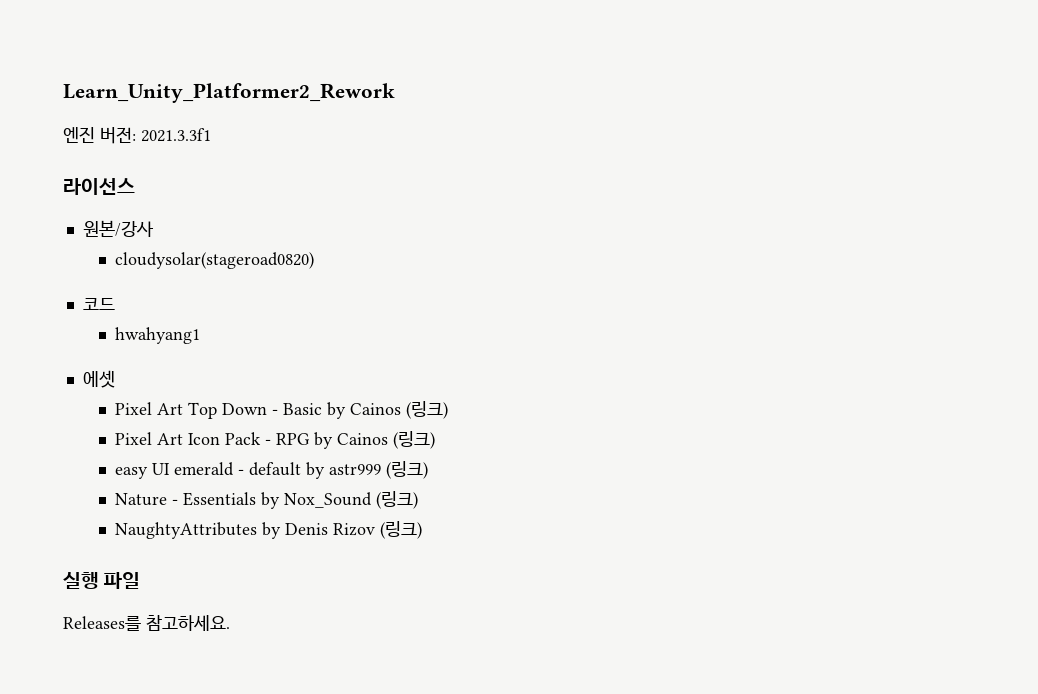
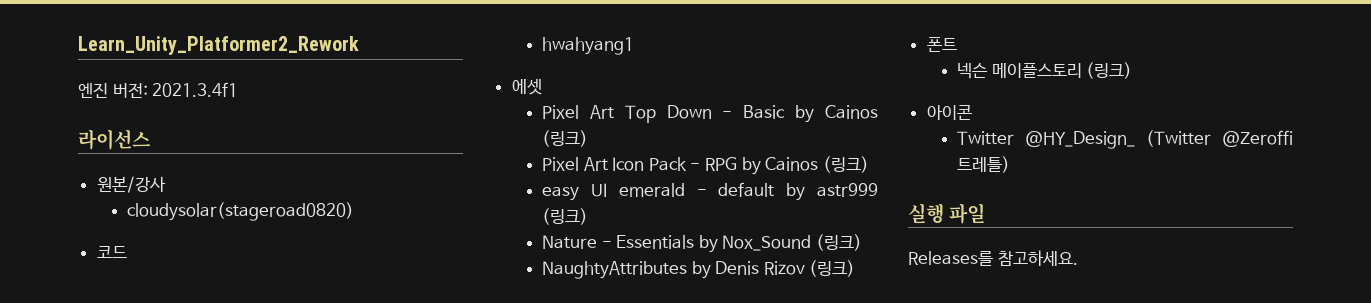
[141,128,211,142] 2021.3.3f1 -> [152,82,239,97] 2021.3.4f1
(423, 530) none -> [926,37,957,52] [957,62,1133,79] [926,105,972,120] [957,130,1293,149] [957,156,1011,173] // 폰트 // 넥슨 메이플스토리 (링크) // 아이콘 // Twitter @HY_Design_ (Twitter @Zeroffi 트레틀)

